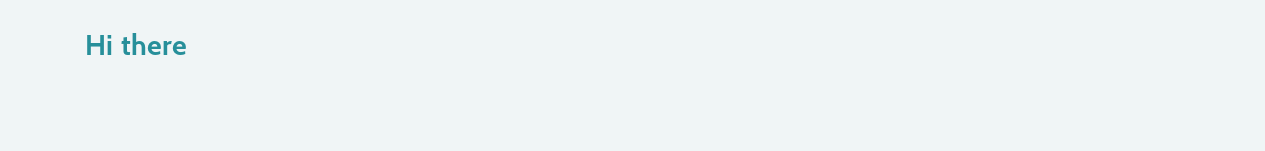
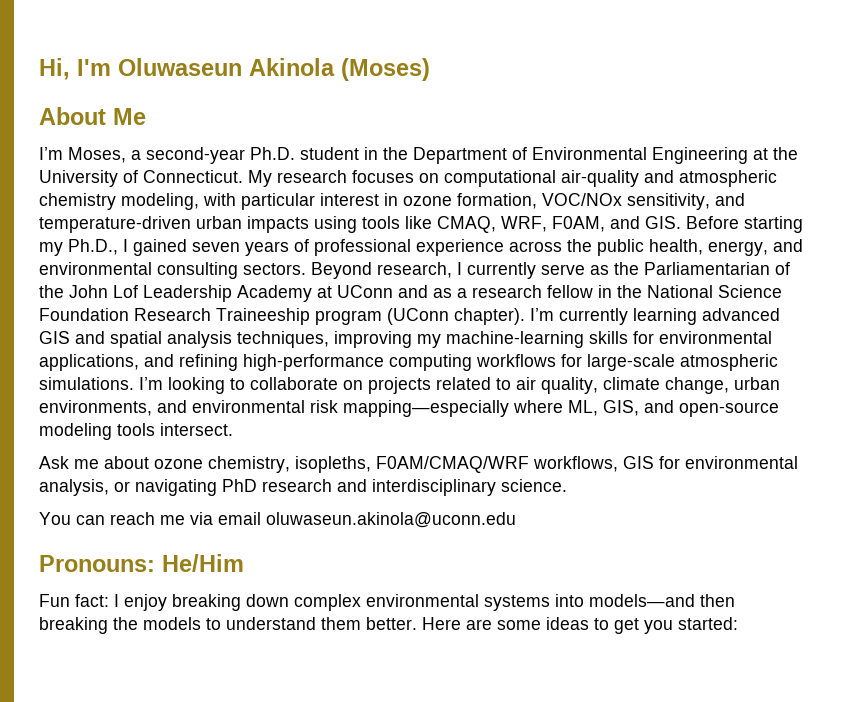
[85,33,187,55] Hi there -> [39,58,430,81] [39,107,146,125] [39,147,798,164] [39,170,777,187] [39,193,745,210] [39,216,803,233] [39,239,803,256] [39,262,790,279] [39,285,782,302] [39,308,780,325] [39,331,772,348] [39,354,778,371] [39,377,780,394] [39,400,779,417] [39,423,233,440] [39,456,798,473] [39,479,567,496] [39,512,516,528] [39,554,244,572] [39,594,735,611] [39,617,738,634] Hi, I'm Oluwaseun Akinola (Moses) // About Me // I’m Moses, a second-year Ph.D. student in the Department of Environmental Engineering at the University of Connecticut. My research focuses on computational air-quality and atmospheric chemistry modeling, with particular interest in ozone formation, VOC/NOx sensitivity, and temperature-driven urban impacts using tools like CMAQ, WRF, F0AM, and GIS. Before starting my Ph.D., I gained seven years of professional experience across the public health, energy, and environmental consulting sectors. Beyond research, I currently serve as the Parliamentarian of the John Lof Leadership Academy at UConn and as a research fellow in the National Science Foundation Research Traineeship program (UConn chapter). I’m currently learning advanced GIS and spatial analysis techniques, improving my machine-learning skills for environmental applications, and refining high-performance computing workflows for large-scale atmospheric simulations. I’m looking to collaborate on projects related to air quality, climate change, urban environments, and environmental risk mapping—especially where ML, GIS, and open-source modeling tools intersect. // Ask me about ozone chemistry, isopleths, F0AM/CMAQ/WRF workflows, GIS for environmental analysis, or navigating PhD research and interdisciplinary science. // You can reach me via email oluwaseun.akinola@uconn.edu // Pronouns: He/Him // Fun fact: I enjoy breaking down complex environmental systems into models—and then breaking the models to understand them better. Here are some ideas to get you started:

